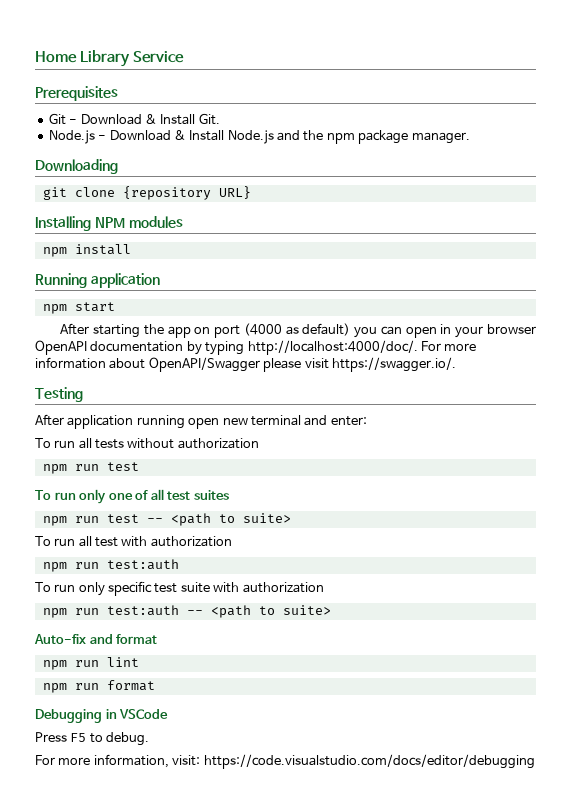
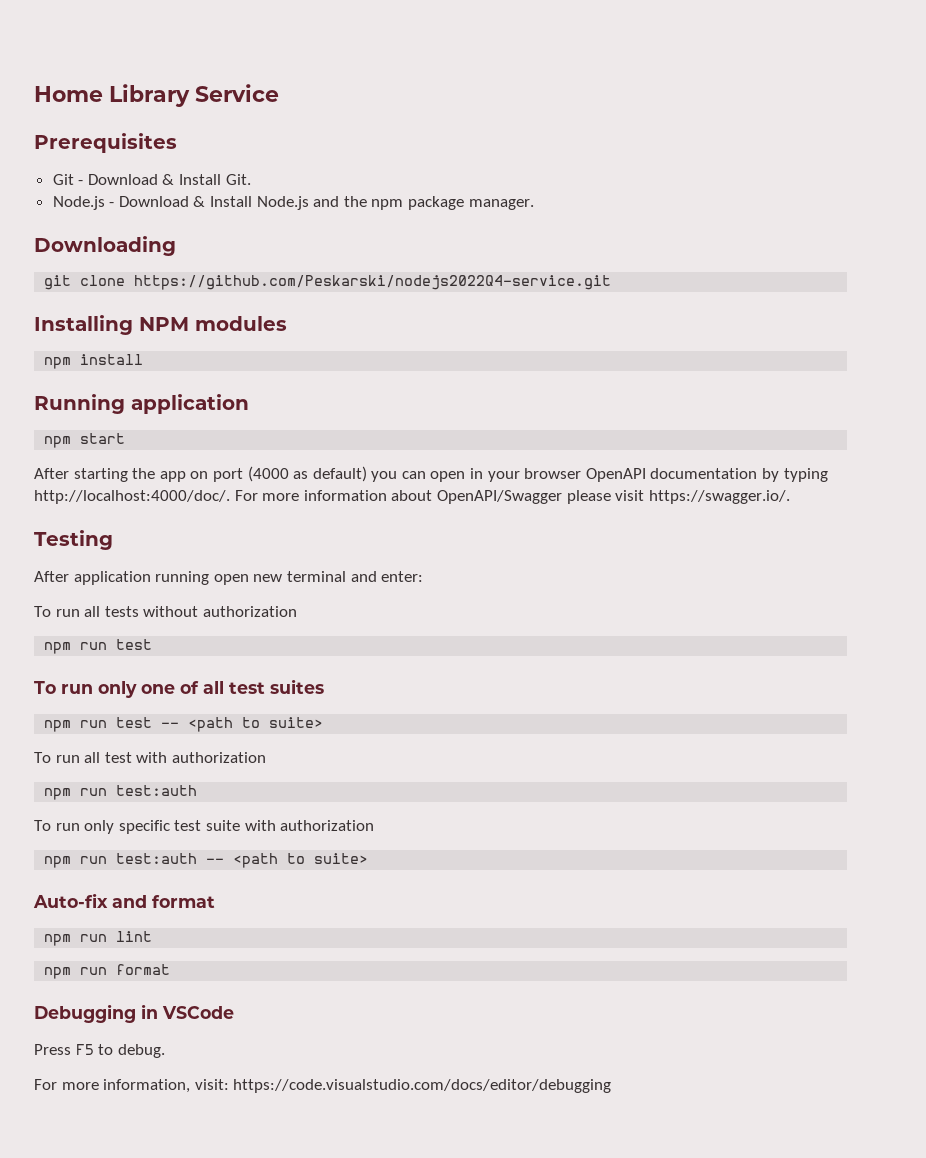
[122,186,251,200] {repository URL} -> [134,275,612,290] https://github.com/Peskarski/nodejs2022Q4-service.git

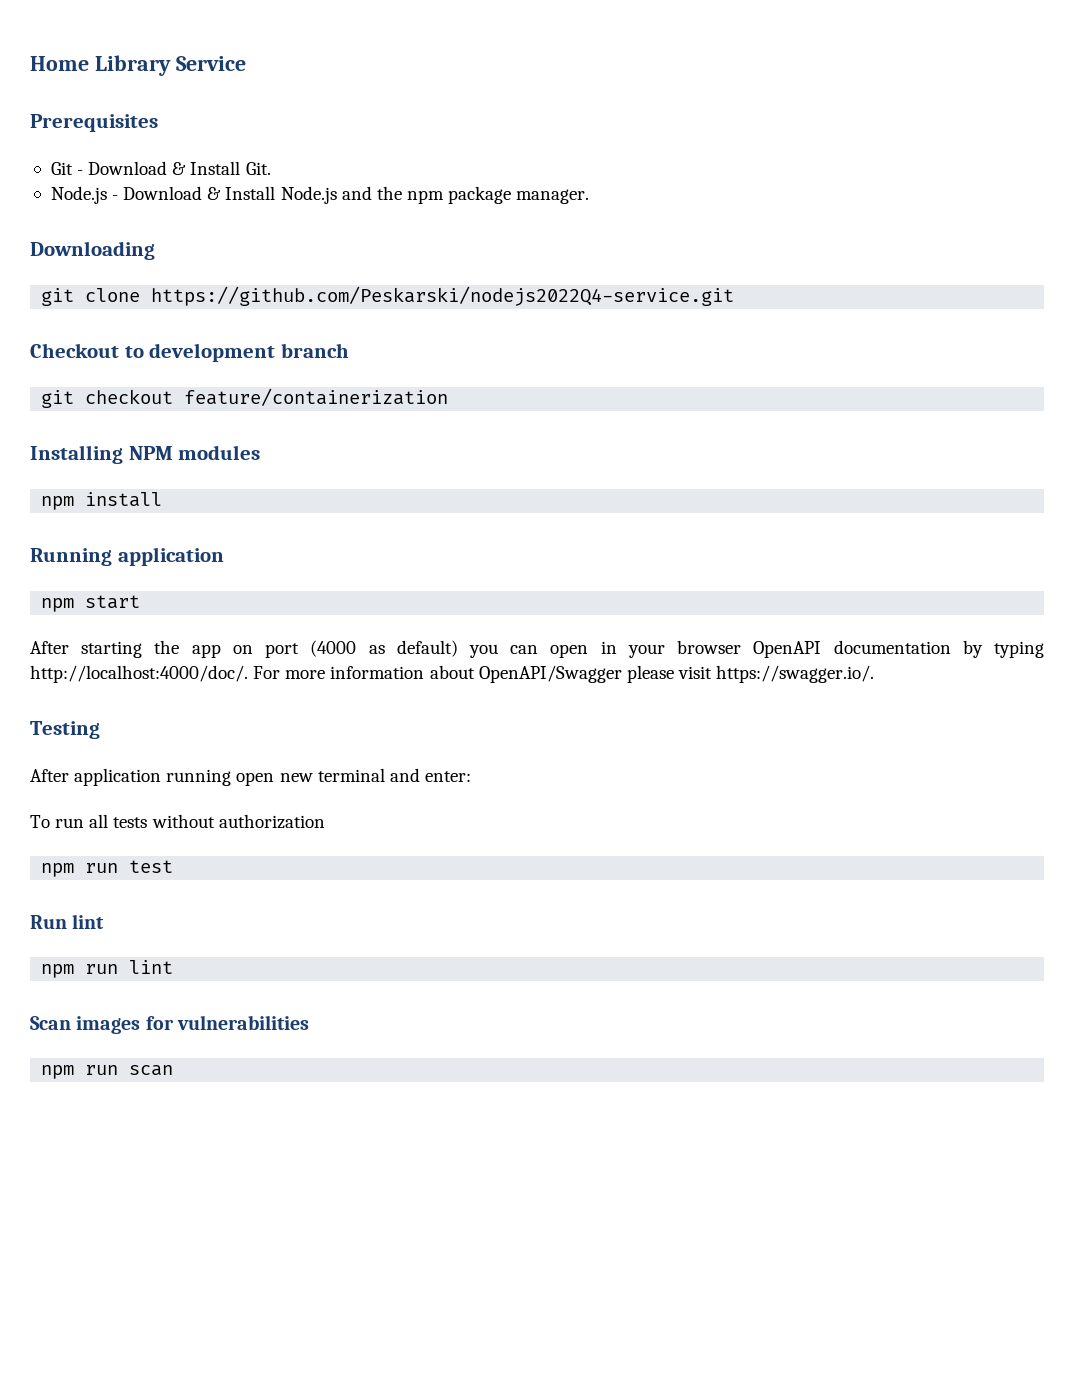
(612, 282) none -> [30,343,350,362] [41,388,449,408] // Checkout to development branch // git checkout feature/containerization
[34,679,324,698] [44,717,324,732] [34,752,266,763] [44,785,198,800] [34,820,375,834] [44,853,369,868] [33,893,215,908] [44,931,153,946] [44,964,171,979] [34,1004,234,1023] [34,1044,165,1058] [34,1079,612,1093] To run only one of all test suites // npm run test -- <path to suite> // To run all test with authorization // npm run test:auth // To run only specific test suite with authorization // npm run test:auth -- <path to suite> // Auto-fix and format // npm run lint // npm run format // Debugging in VSCode // Press F5 to debug. // For more information, visit: https://code.visualstudio.com/docs/editor/debugging -> [30,914,105,929] [41,960,174,978] [30,1015,310,1034] [41,1065,174,1079] Run lint // npm run lint // Scan images for vulnerabilities // npm run scan

